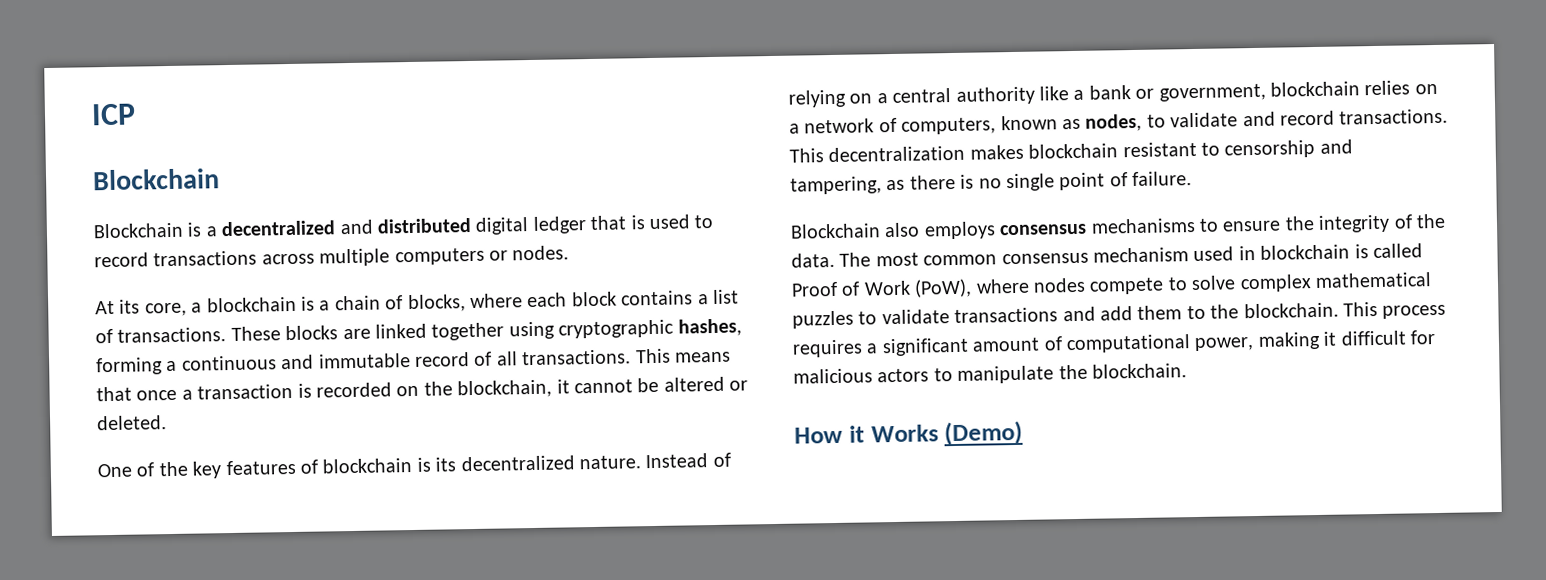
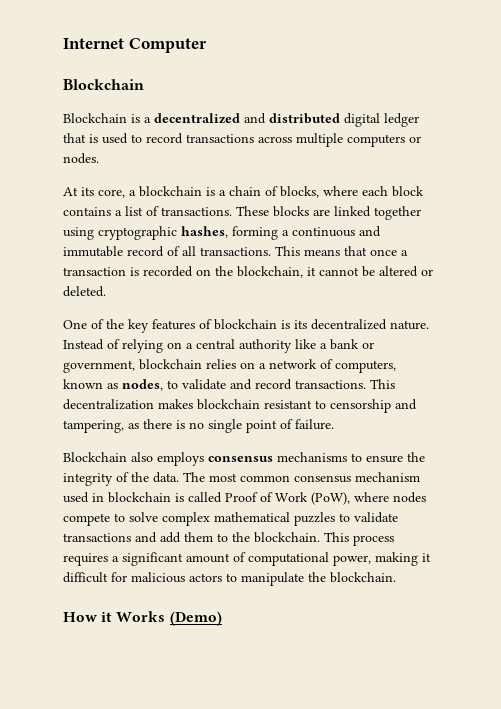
[91,103,136,126] ICP -> [63,38,207,53] Internet Computer

